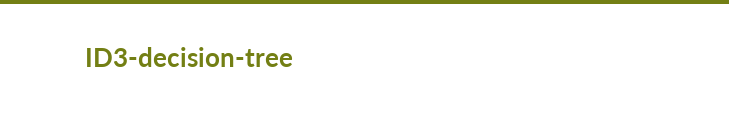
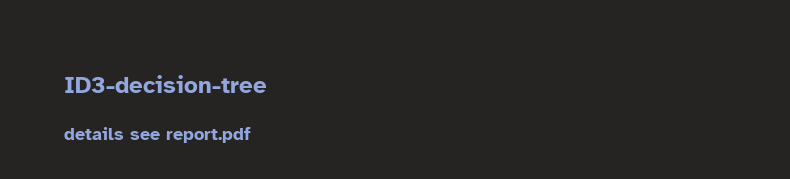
(293, 57) none -> [64,127,251,143] // details see report.pdf

